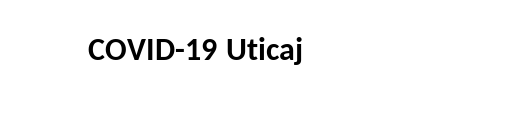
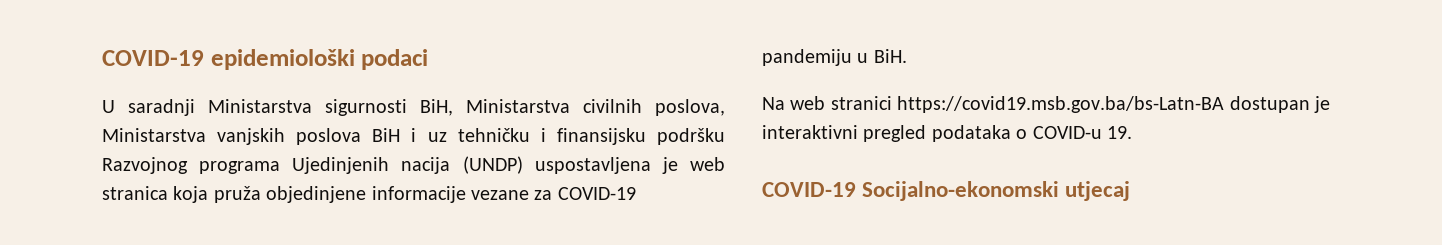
[88,37,303,65] COVID-19 Uticaj -> [102,49,429,70] [102,99,725,116] [102,128,725,145] [102,156,725,174] [102,186,636,203] [762,49,907,66] [762,96,1330,113] [762,125,1132,142] [762,181,1131,201] COVID-19 epidemiološki podaci // U saradnji Ministarstva sigurnosti BiH, Ministarstva civilnih poslova, Ministarstva vanjskih poslova BiH i uz tehničku i finansijsku podršku Razvojnog programa Ujedinjenih nacija (UNDP) uspostavljena je web stranica koja pruža objedinjene informacije vezane za COVID-19 pandemiju u BiH. // Na web stranici https://covid19.msb.gov.ba/bs-Latn-BA dostupan je interaktivni pregled podataka o COVID-u 19. // COVID-19 Socijalno-ekonomski utjecaj

